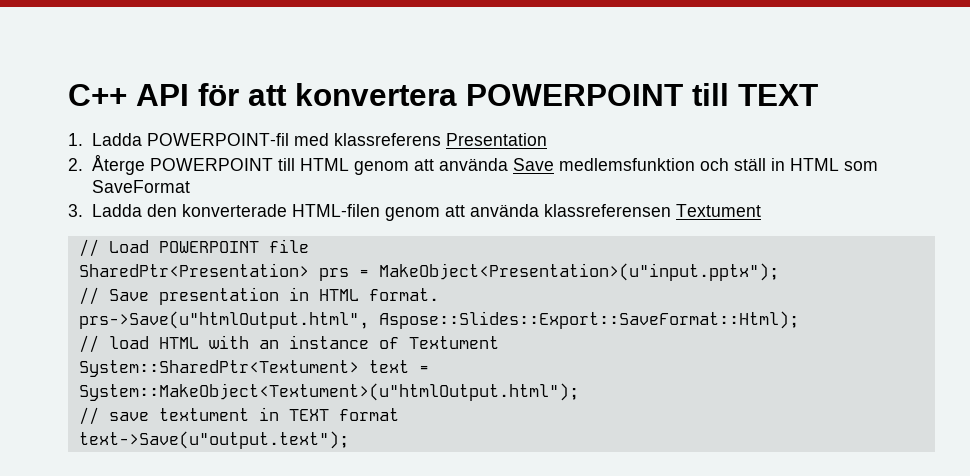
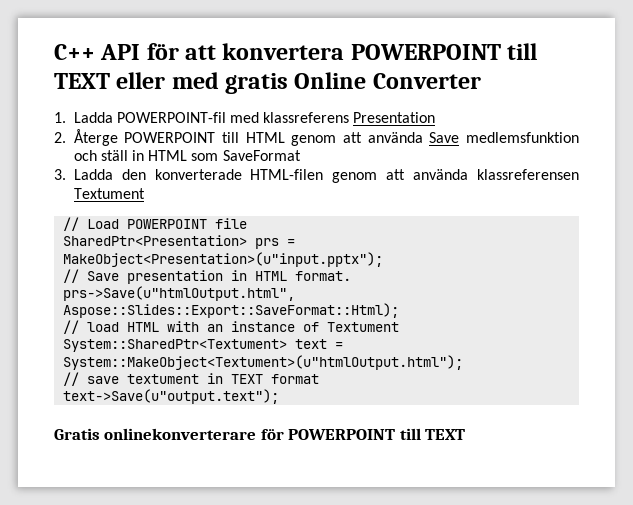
(818, 95) none -> [116,72,481,94] eller med gratis Online Converter
(349, 440) none -> [54,428,466,440] // Gratis onlinekonverterare för POWERPOINT till TEXT

